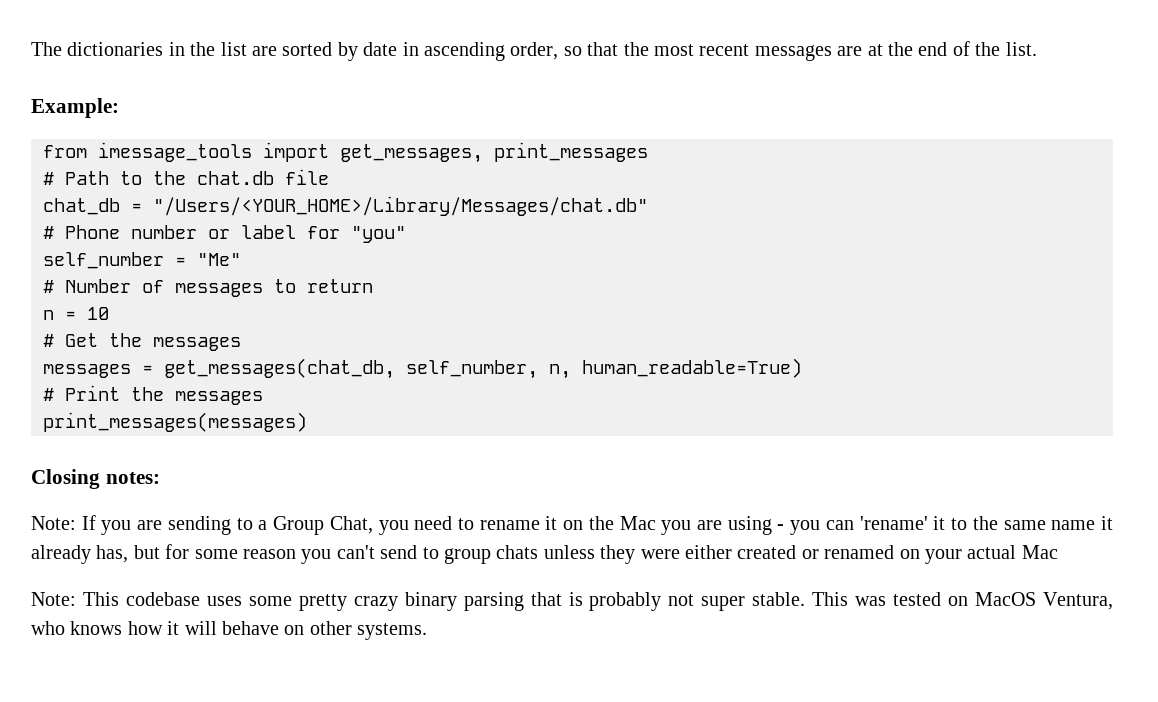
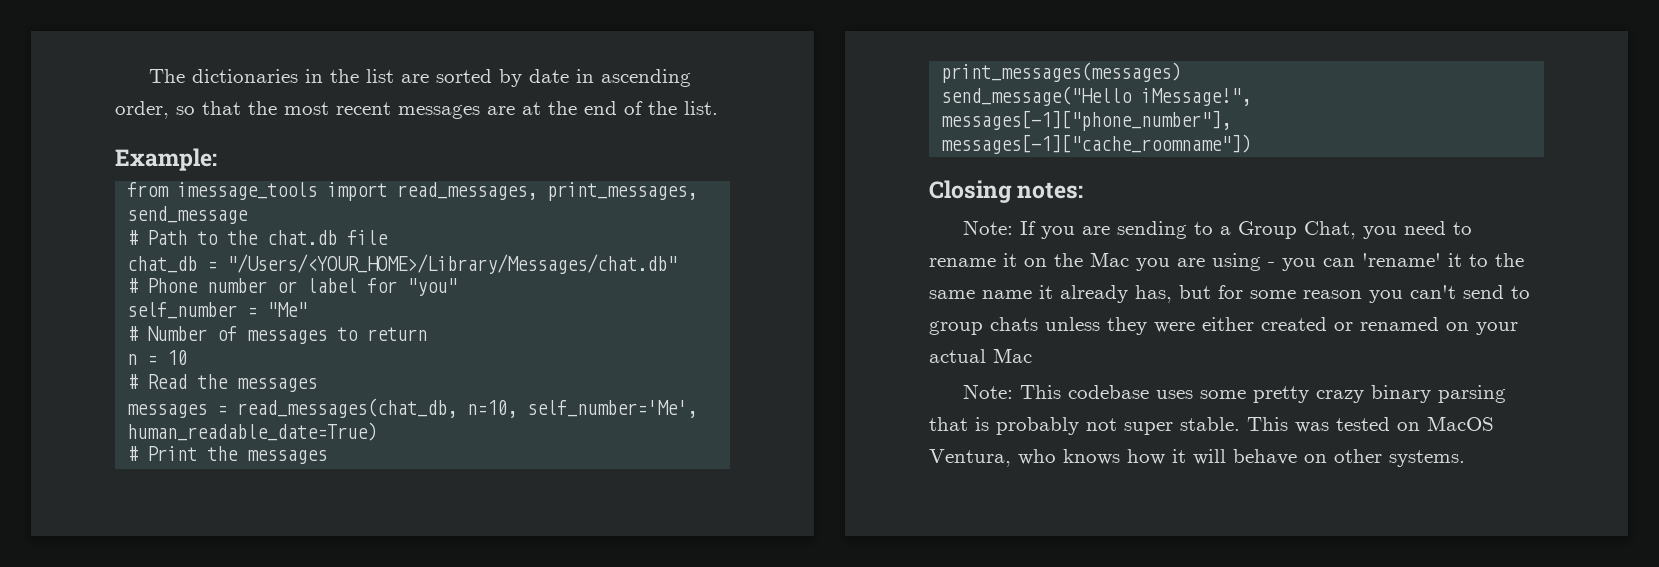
[340,142,648,163] get_messages, print_messages -> [397,182,698,201] [127,206,249,224] read_messages, print_messages, send_message
[65,333,98,347] Get -> [147,374,188,389] Read
[164,358,802,379] get_messages(chat_db, self_number, n, human_readable=True) -> [237,398,698,418] [127,422,378,441] read_messages(chat_db, n=10, self_number='Me', human_readable_date=True)
(307, 422) none -> [941,86,1252,106] [941,110,1232,131] [941,134,1252,154] // send_message("Hello iMessage!", messages[-1]["phone_number"], messages[-1]["cache_roomname"])

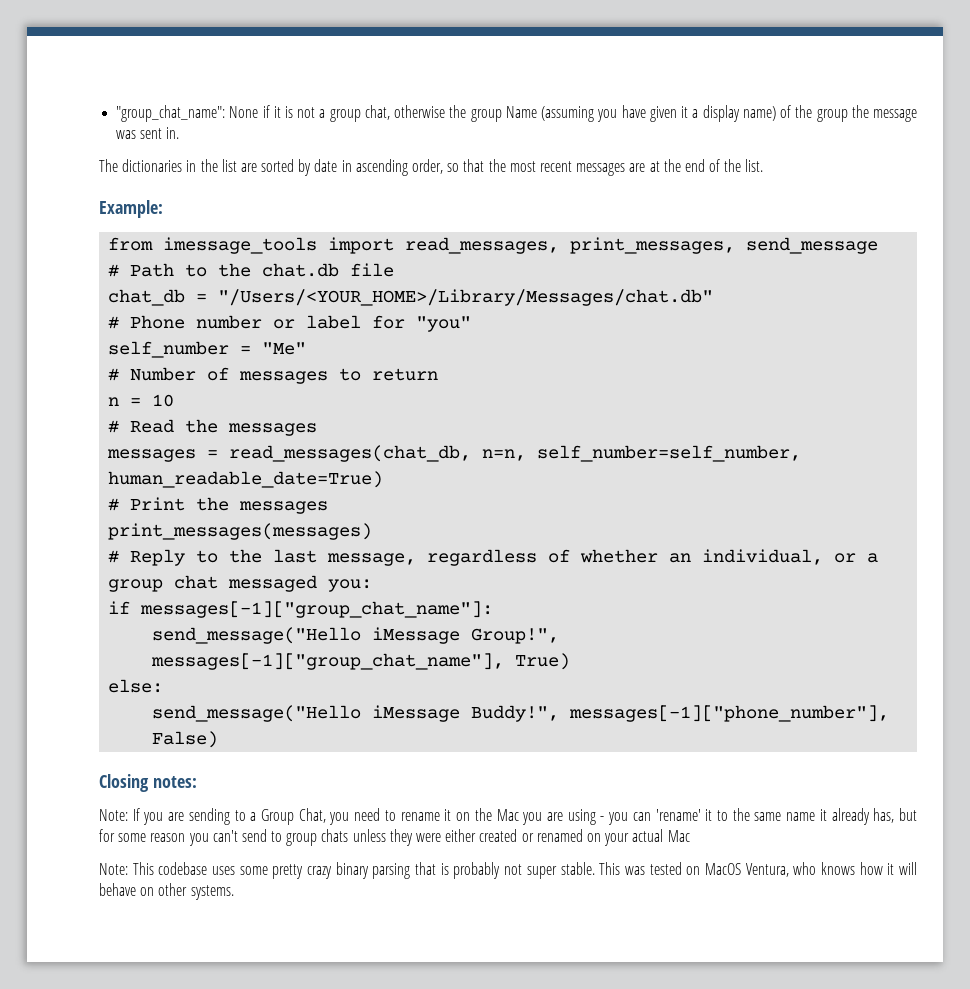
(148, 76) none -> [116,105,918,122] [116,127,180,139] "group_chat_name": None if it is not a group chat, otherwise the group Name (assuming you have given it a display name) of the group the message was sent in. //
[467,400,698,418] n=10, self_number='Me', -> [482,445,802,462] n=n, self_number=self_number,
[941,86,1252,106] [941,110,1232,131] [941,134,1252,154] send_message("Hello iMessage!", messages[-1]["phone_number"], messages[-1]["cache_roomname"]) -> [108,549,879,566] [108,575,373,592] [108,601,494,618] [152,627,560,644] [151,653,571,670] [108,679,164,693] [152,705,890,722] [152,731,219,748] # Reply to the last message, regardless of whether an individual, or a group chat messaged you: // if messages[-1]["group_chat_name"]: // send_message("Hello iMessage Group!", messages[-1]["group_chat_name"], True) // else: // send_message("Hello iMessage Buddy!", messages[-1]["phone_number"], False)

